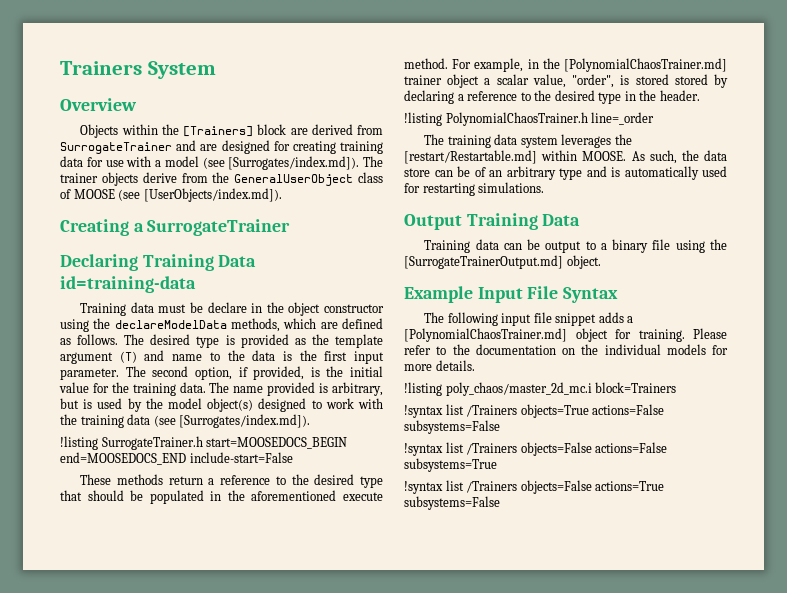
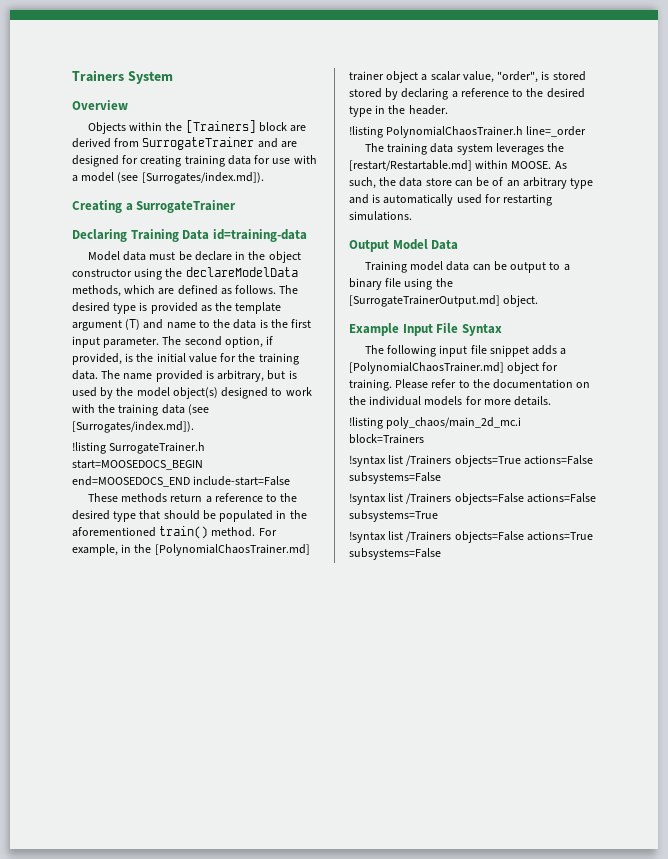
[363,156,383,167] [60,172,383,186] [60,188,282,202] The trainer objects derive from the GeneralUserObject class of MOOSE (see [UserObjects/index.md]). -> (264, 178) none
[80,303,127,316] Training -> [87,251,120,261] Model
[343,492,383,501] execute -> [159,526,209,539] train()
[466,213,538,230] Training -> [392,239,428,250] Model
(471, 246) none -> [410,261,444,271] model
[445,382,592,396] poly_chaos/master_2d_mc.i -> [386,417,522,429] poly_chaos/main_2d_mc.i

